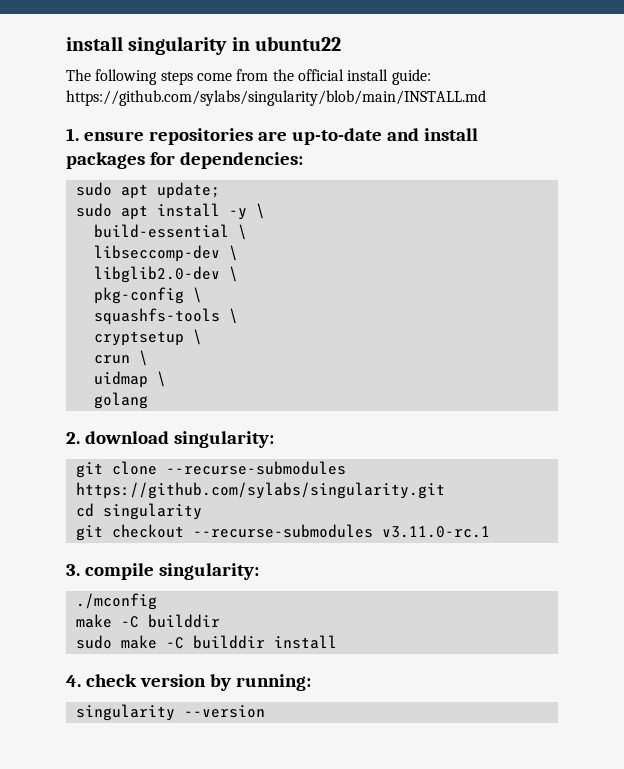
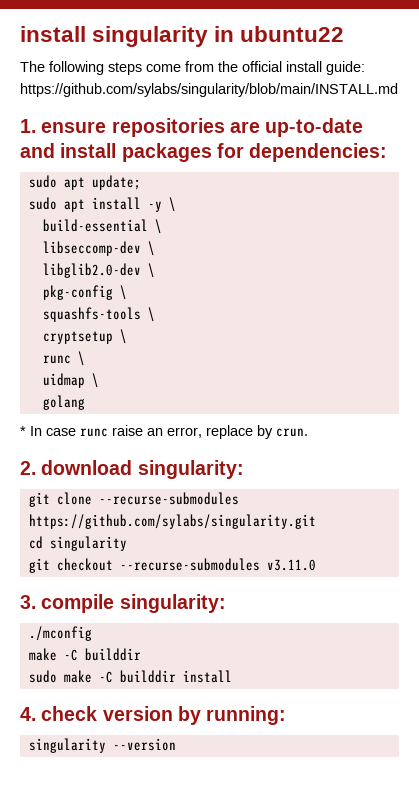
[93,355,130,364] crun -> [42,355,71,364] runc
(148, 400) none -> [20,425,308,439] // * In case runc raise an error, replace by crun.
[381,526,490,538] v3.11.0-rc.1 -> [266,559,316,571] v3.11.0

